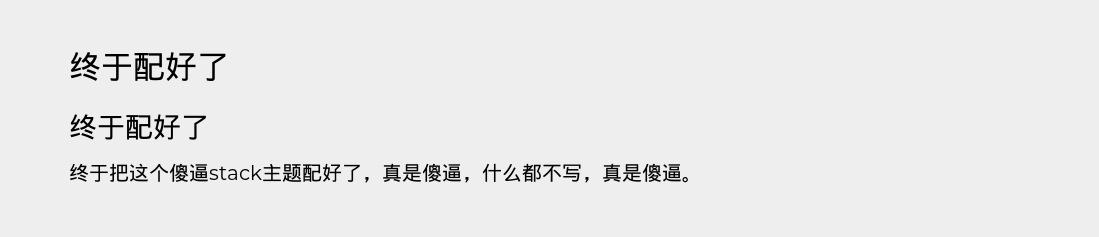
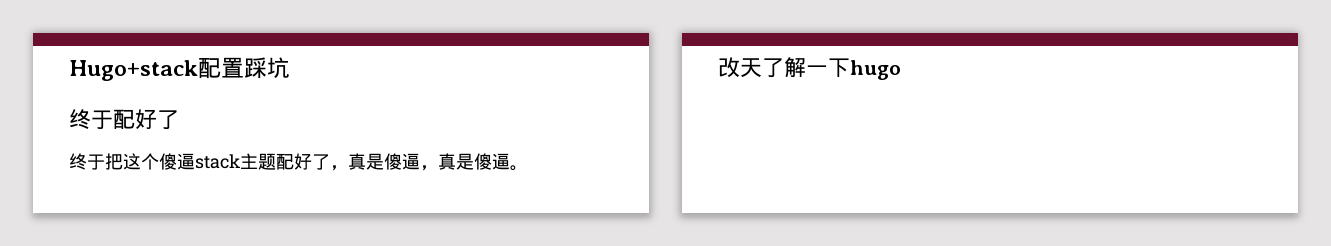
[69,52,229,81] 终于配好了 -> [69,57,290,81] Hugo+stack配置踩坑
[482,163,602,183] 什么都不写， -> (438, 168) none
(702, 179) none -> [718,57,901,80] // 改天了解一下hugo

